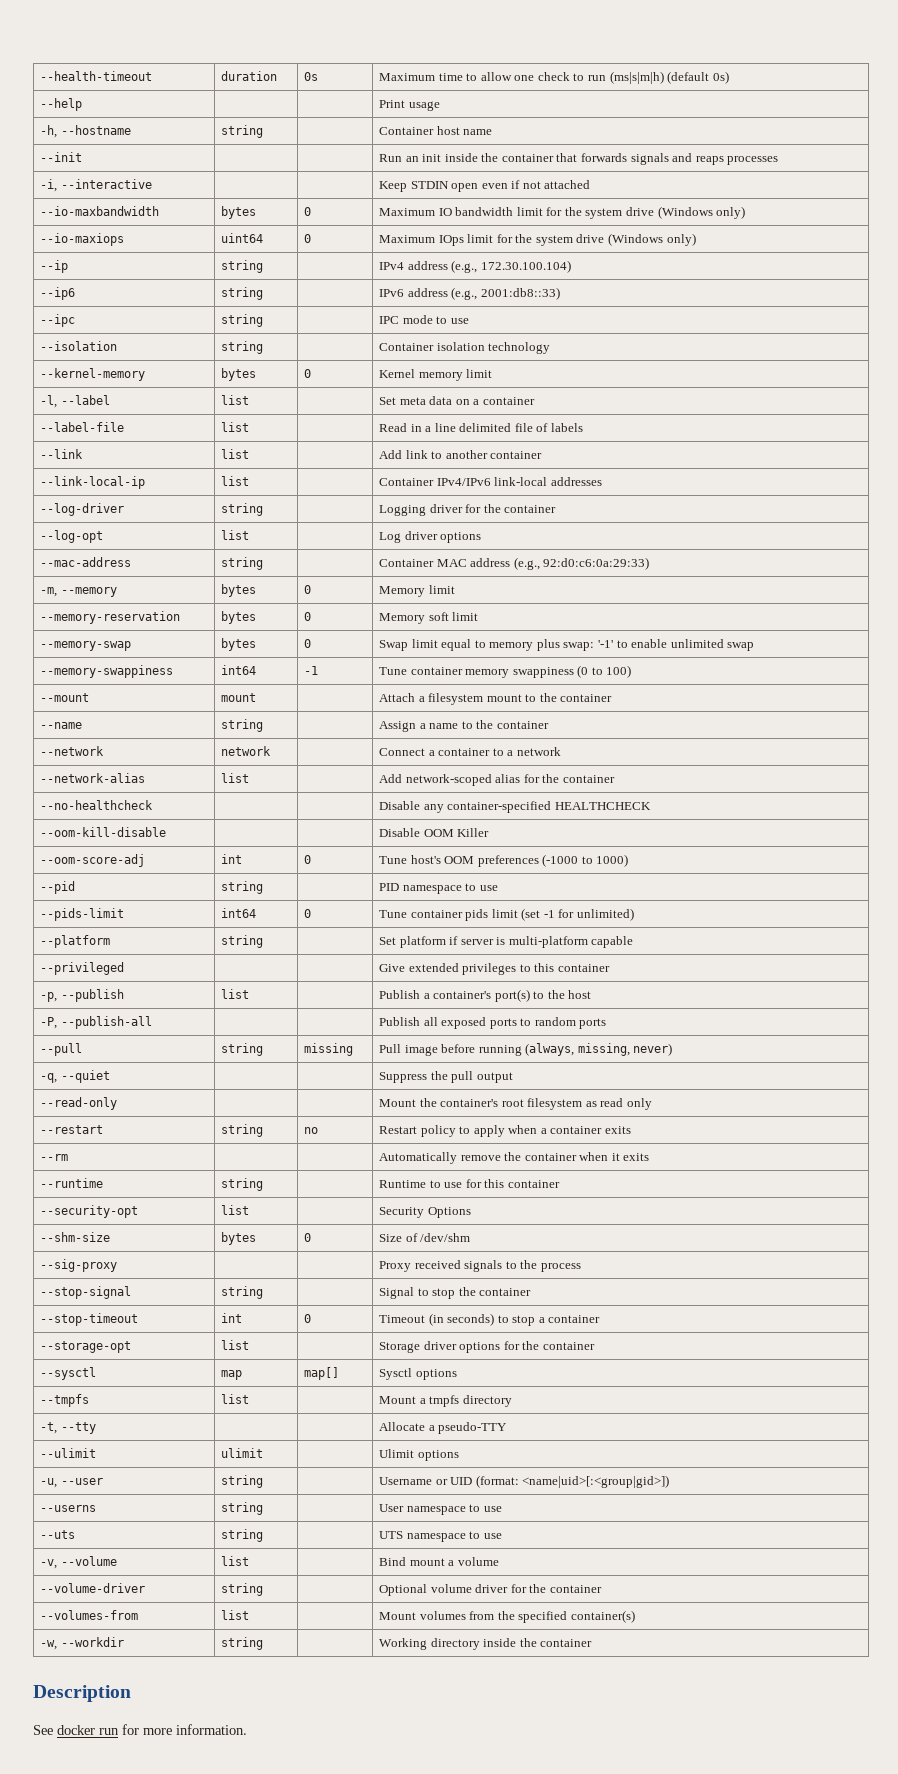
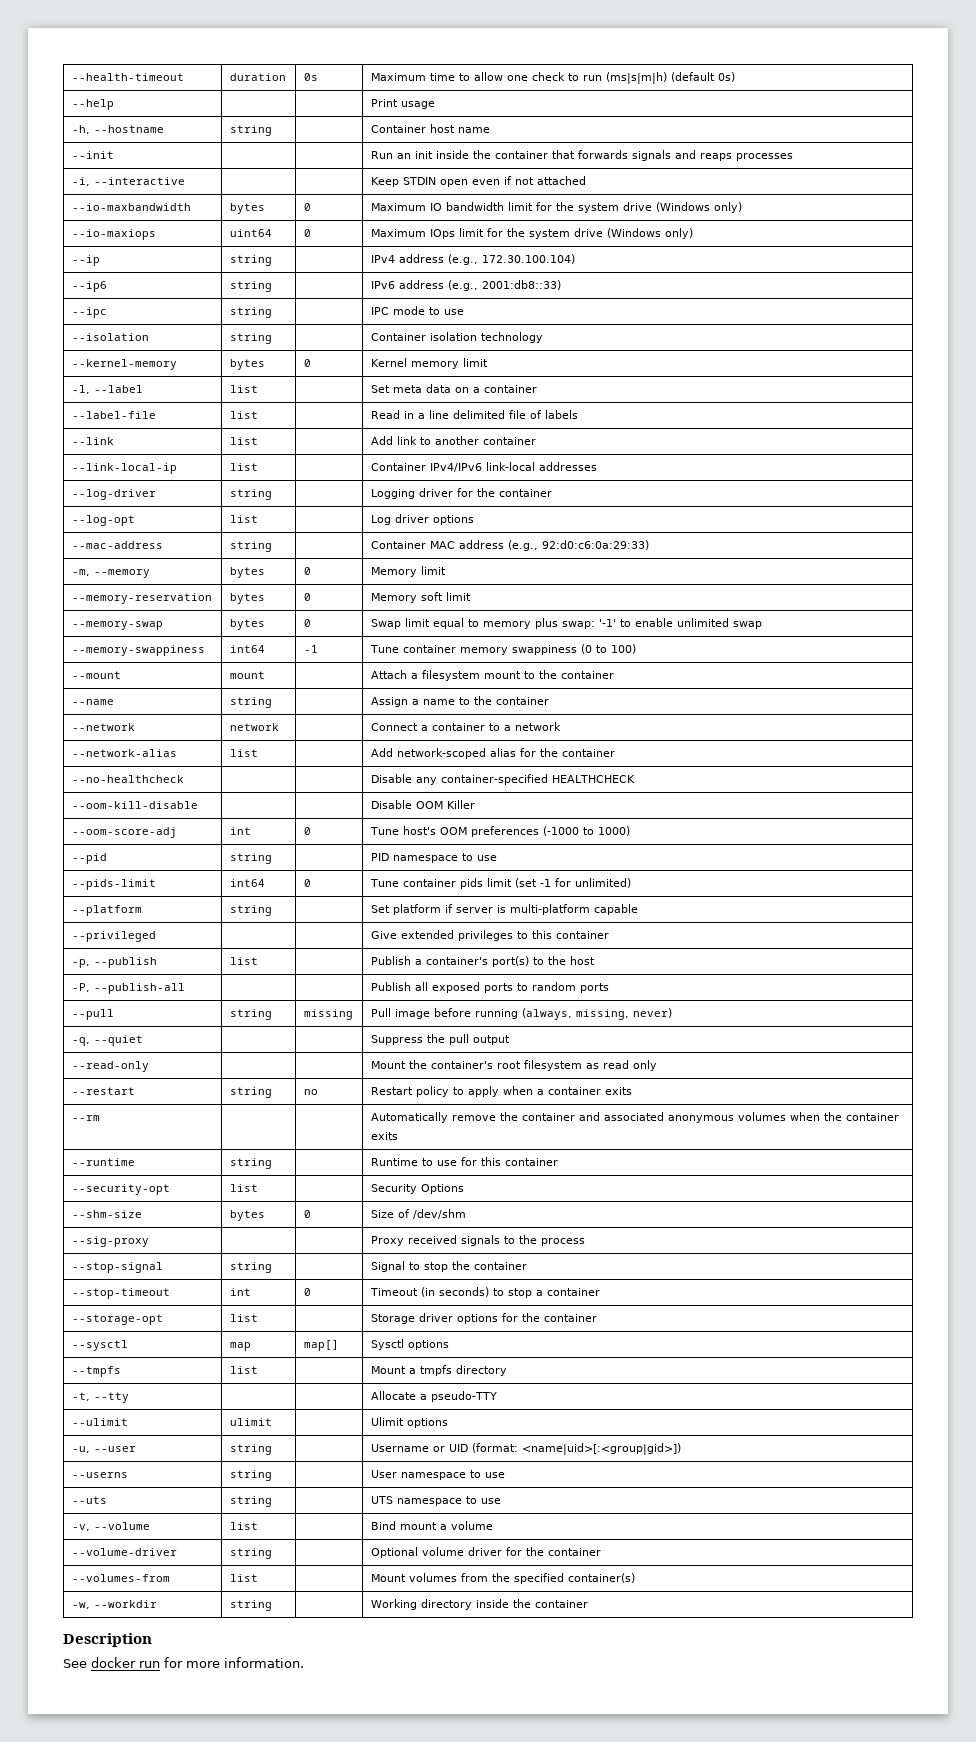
[579,1152,620,1161] when it -> [578,1112,899,1123] and associated anonymous volumes when the container

